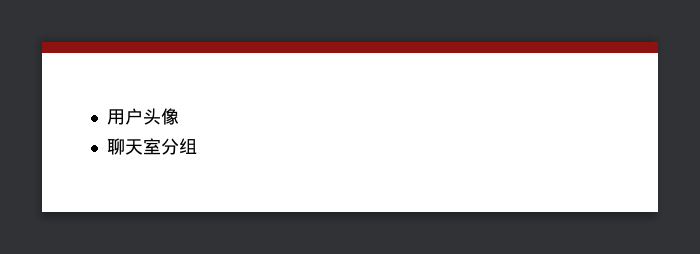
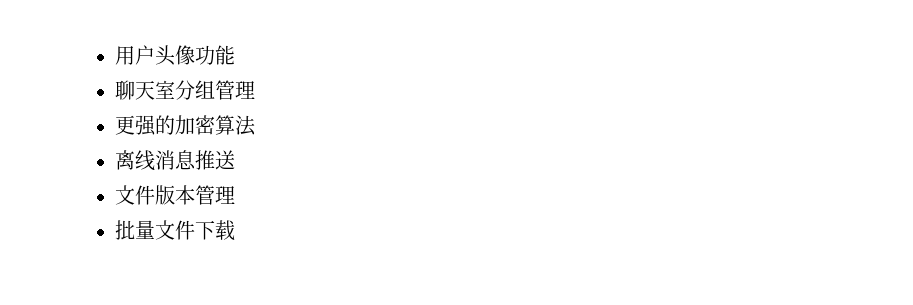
(179, 116) none -> [195,45,235,65] 功能
(197, 146) none -> [215,80,255,100] [115,115,256,136] [115,150,235,171] [115,185,235,205] [115,220,235,241] 管理 // 更强的加密算法 // 离线消息推送 // 文件版本管理 // 批量文件下载

